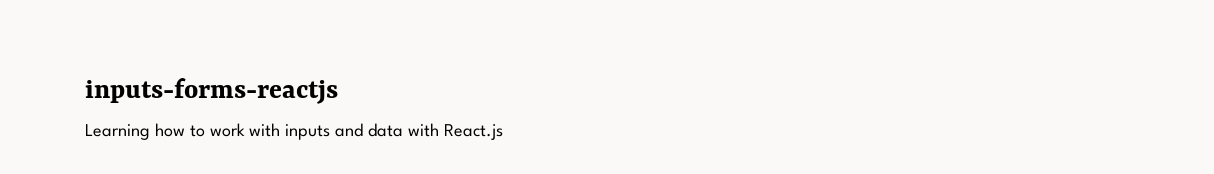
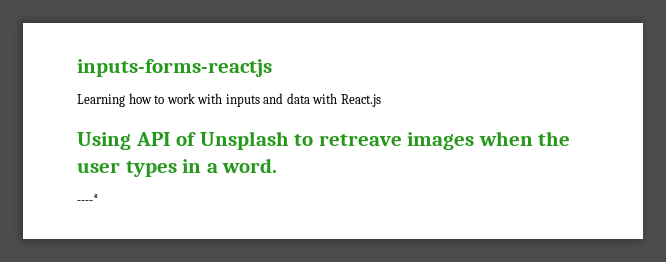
(503, 132) none -> [77,131,571,150] [77,158,278,177] [77,194,99,204] // Using API of Unsplash to retreave images when the user types in a word. // ----*

